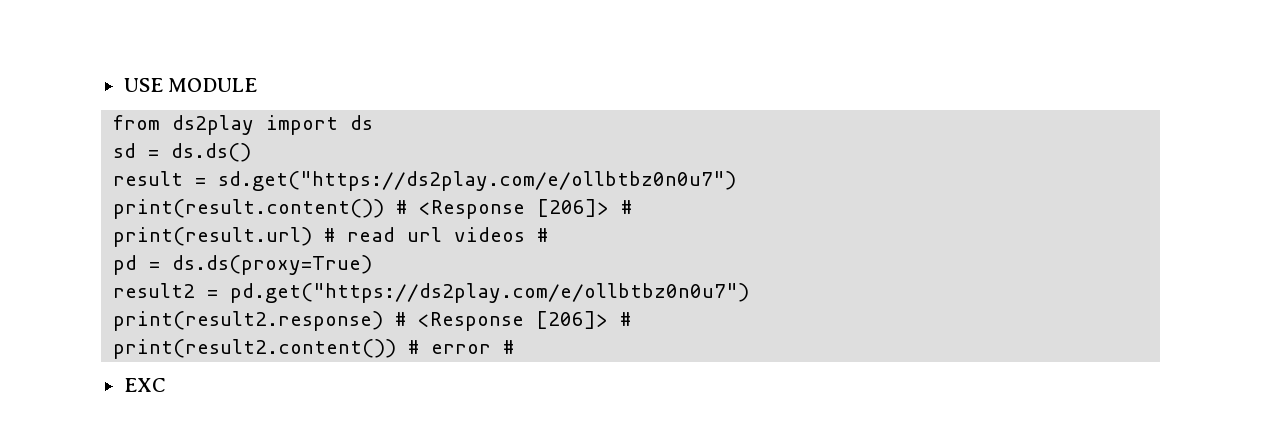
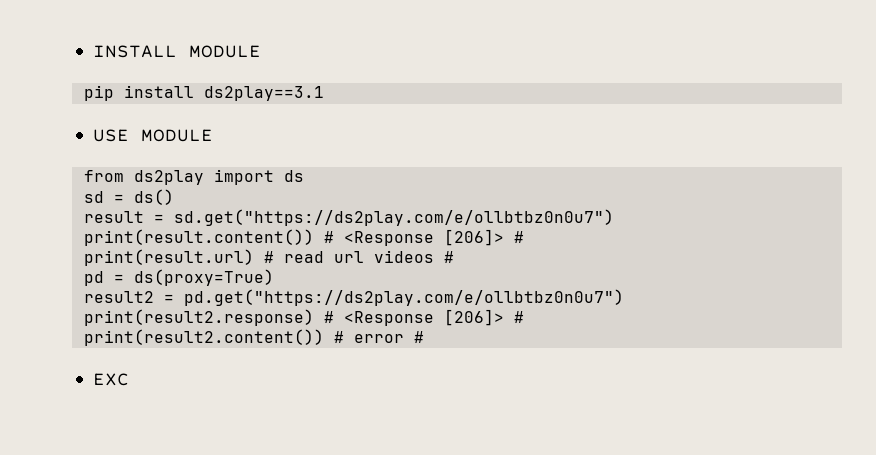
(123, 85) none -> [93,45,262,58] [83,85,324,101] INSTALL MODULE // pip install ds2play==3.1 //
[171,143,252,162] ds.ds() -> [133,189,174,205] ds()
[172,255,373,275] ds.ds(proxy=True) -> [133,269,274,286] ds(proxy=True)

